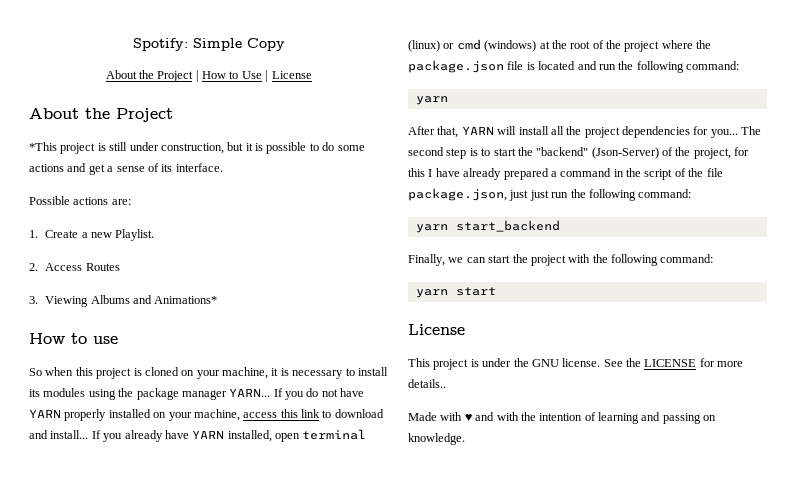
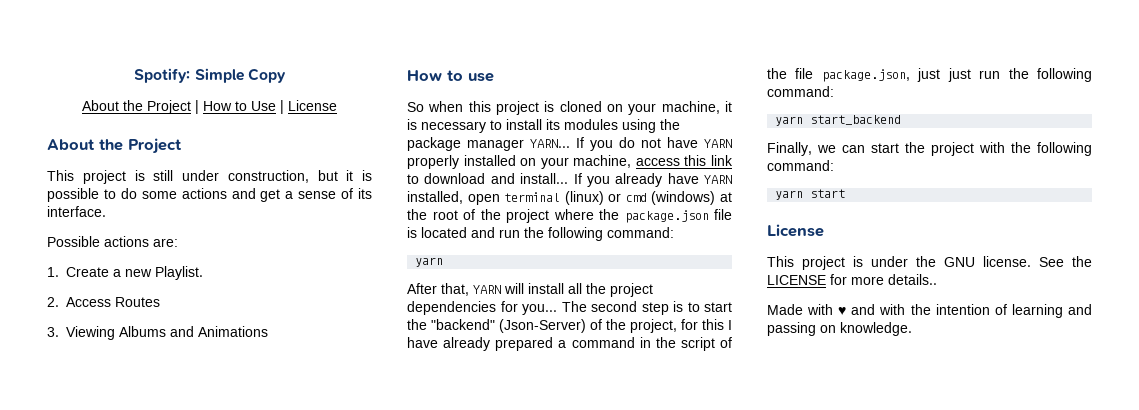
[29,142,57,151] *This -> [47,170,74,181] This
[154,296,218,304] Animations* -> [198,326,268,337] Animations

